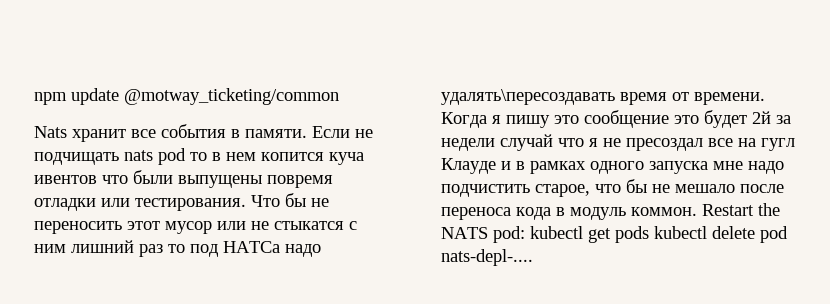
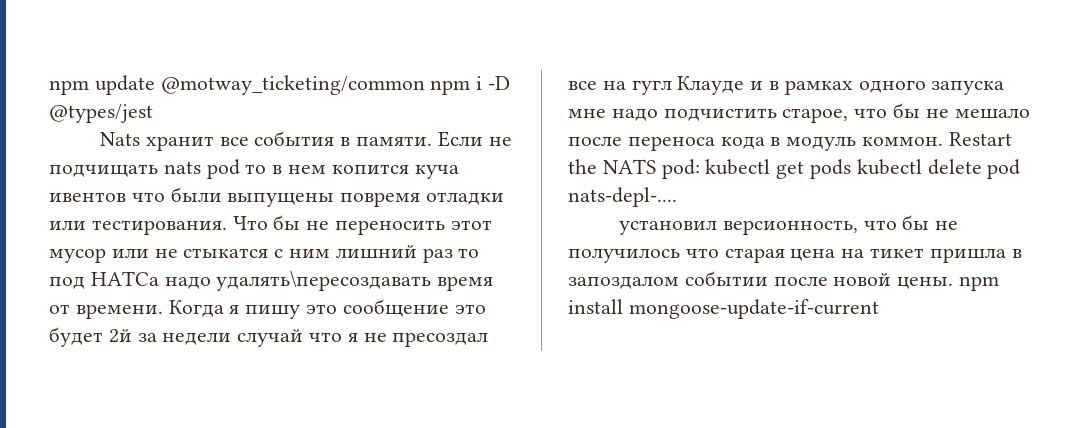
(339, 96) none -> [430,76,511,95] [49,104,153,123] npm i -D @types/jest
(533, 257) none -> [619,215,959,235] [568,248,1022,263] [568,271,1000,291] [568,299,879,319] // установил версионность, что бы не получилось что старая цена на тикет пришла в запоздалом событии после новой цены. npm install mongoose-update-if-current

